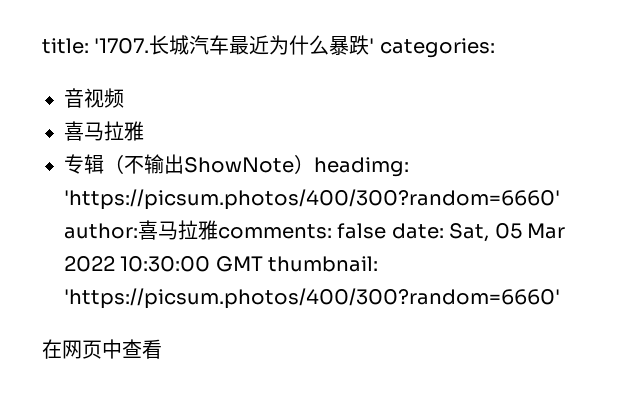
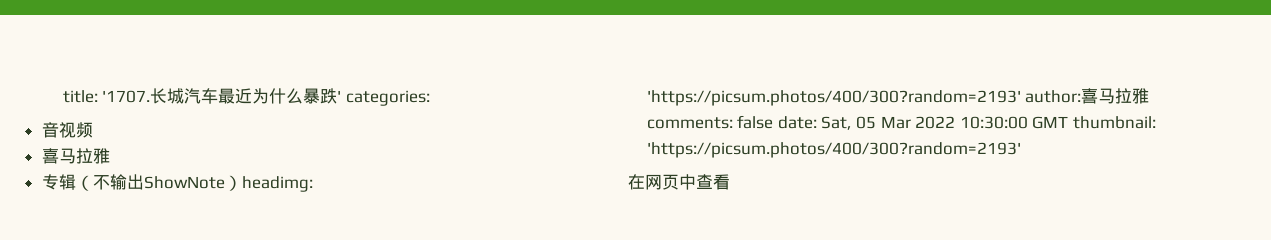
[64,189,560,210] 'https://picsum.photos/400/300?random=6660' -> [646,90,1021,106] 'https://picsum.photos/400/300?random=2193'
[64,288,560,309] 'https://picsum.photos/400/300?random=6660' -> [646,142,1021,158] 'https://picsum.photos/400/300?random=2193'

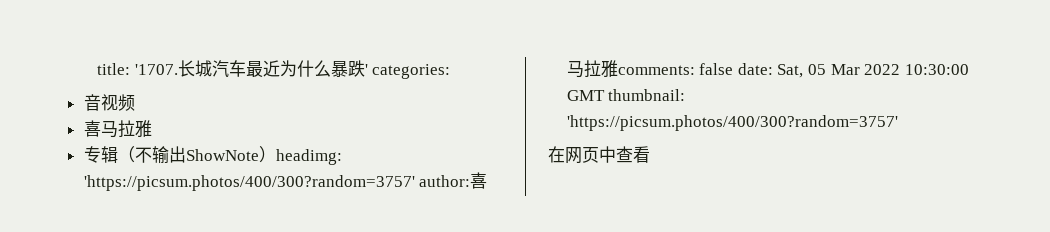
[646,90,1021,106] 'https://picsum.photos/400/300?random=2193' -> [83,175,415,191] 'https://picsum.photos/400/300?random=3757'
[646,142,1021,158] 'https://picsum.photos/400/300?random=2193' -> [566,115,898,131] 'https://picsum.photos/400/300?random=3757'

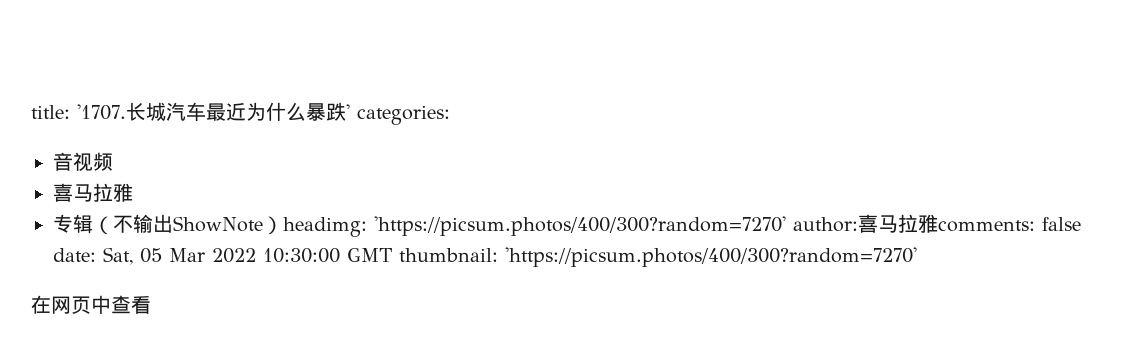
[83,175,415,191] 'https://picsum.photos/400/300?random=3757' -> [374,216,786,236] 'https://picsum.photos/400/300?random=7270'
[566,115,898,131] 'https://picsum.photos/400/300?random=3757' -> [505,247,917,267] 'https://picsum.photos/400/300?random=7270'

